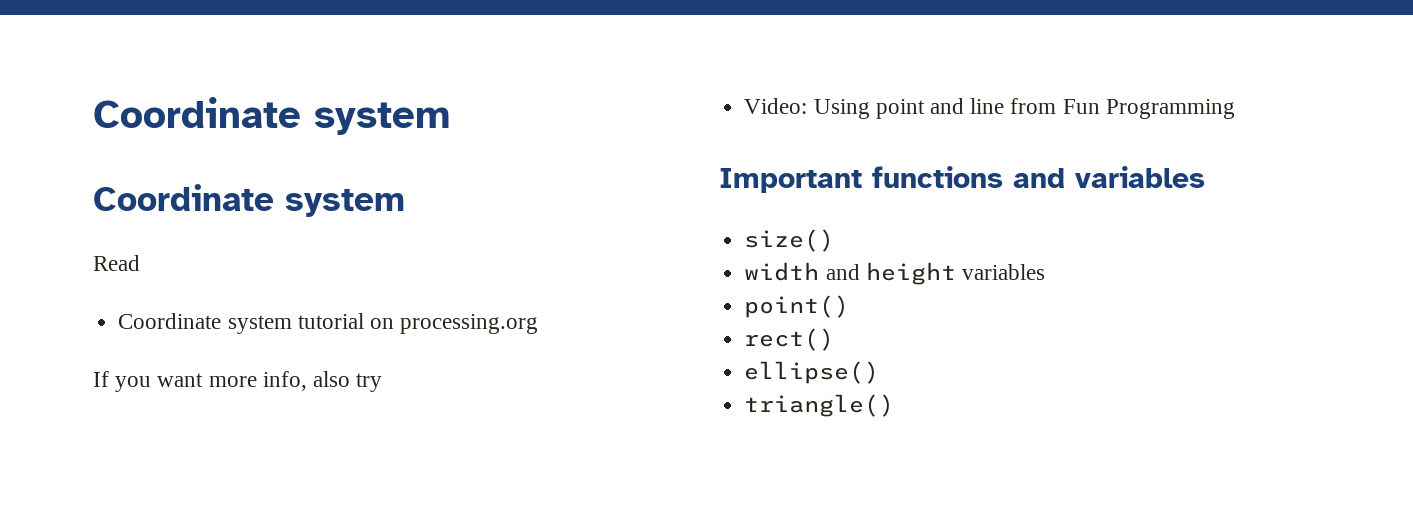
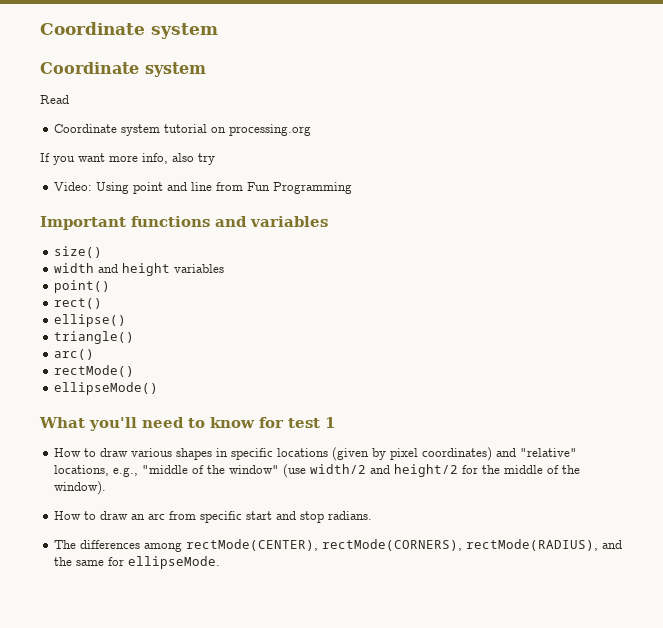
(895, 405) none -> [54,349,95,360] [54,365,135,377] [54,382,159,395] [39,417,335,431] [54,447,578,461] [54,464,581,478] [54,481,107,495] [54,511,373,523] [54,539,623,552] [54,556,221,569] // arc() // rectMode() // ellipseMode() // What you'll need to know for test 1 // How to draw various shapes in specific locations (given by pixel coordinates) and "relative" locations, e.g., "middle of the window" (use width/2 and height/2 for the middle of the window). // How to draw an arc from specific start and stop radians. // The differences among rectMode(CENTER), rectMode(CORNERS), rectMode(RADIUS), and the same for ellipseMode.

